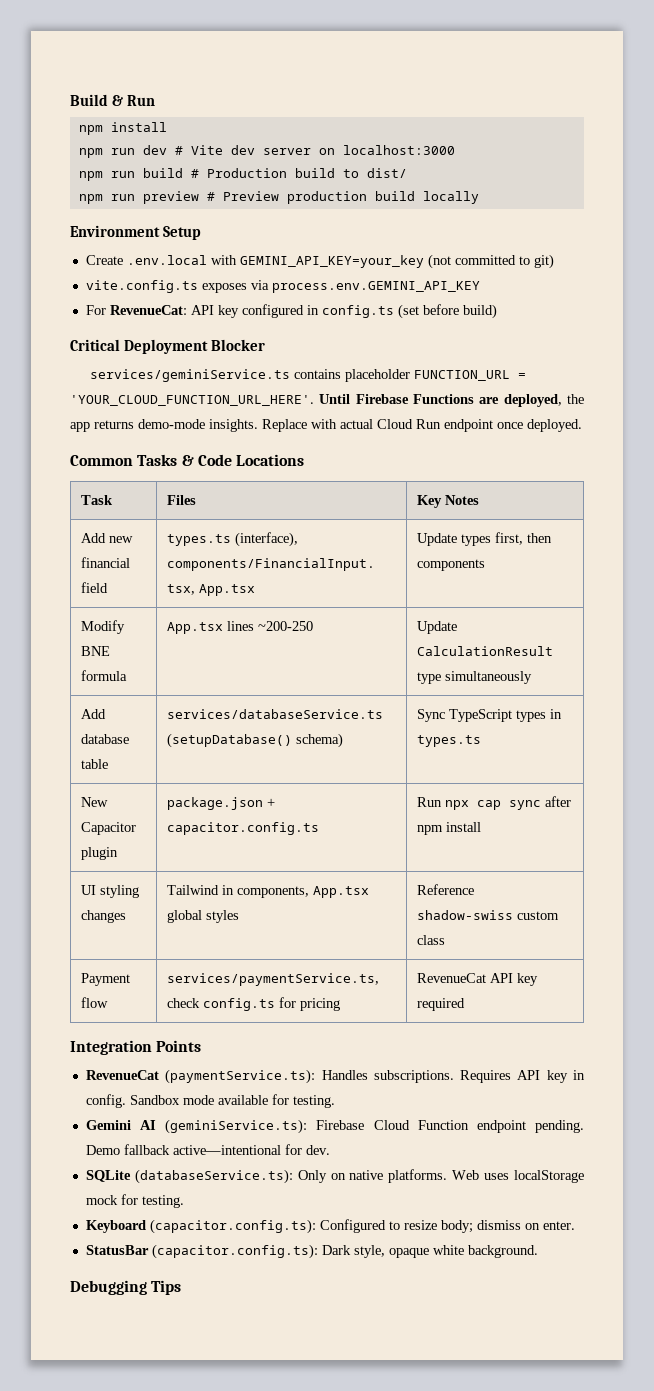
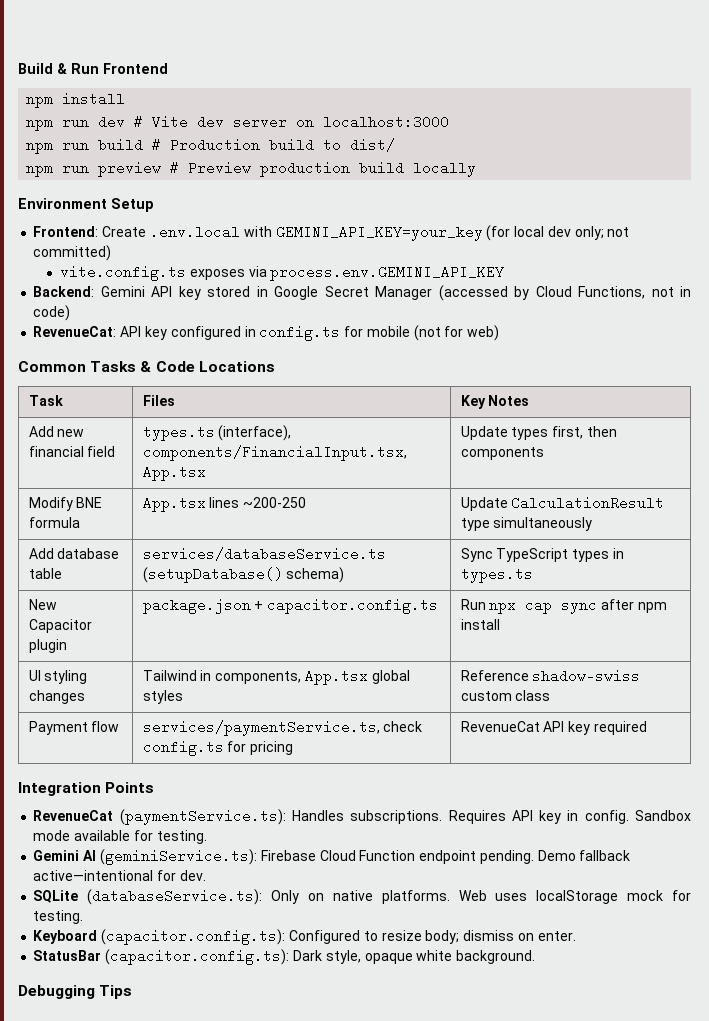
(156, 100) none -> [103,63,168,74] Frontend
(202, 233) none -> [33,226,99,237] Frontend:
[427,254,554,269] [85,280,480,293] [85,305,106,315] (not committed to git) // vite.config.ts exposes via process.env.GEMINI_API_KEY // For -> [486,225,630,241] [33,245,112,261] [60,265,505,281] [33,285,691,301] [33,305,71,321] (for local dev only; not committed) // vite.config.ts exposes via process.env.GEMINI_API_KEY // Backend: Gemini API key stored in Google Secret Manager (accessed by Cloud Functions, not in code) //
[397,304,497,319] [70,339,266,354] [89,369,526,382] [70,394,584,407] [70,419,582,432] (set before build) // Critical Deployment Blocker // services/geminiService.ts contains placeholder FUNCTION_URL = 'YOUR_CLOUD_FUNCTION_URL_HERE'. Until Firebase Functions are deployed, the app returns demo-mode insights. Replace with actual Cloud Run endpoint once deployed. -> [344,325,500,341] for mobile (not for web)

